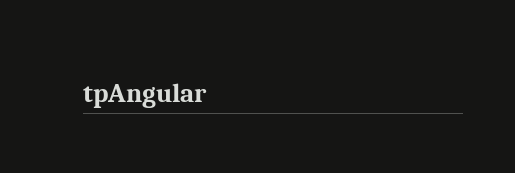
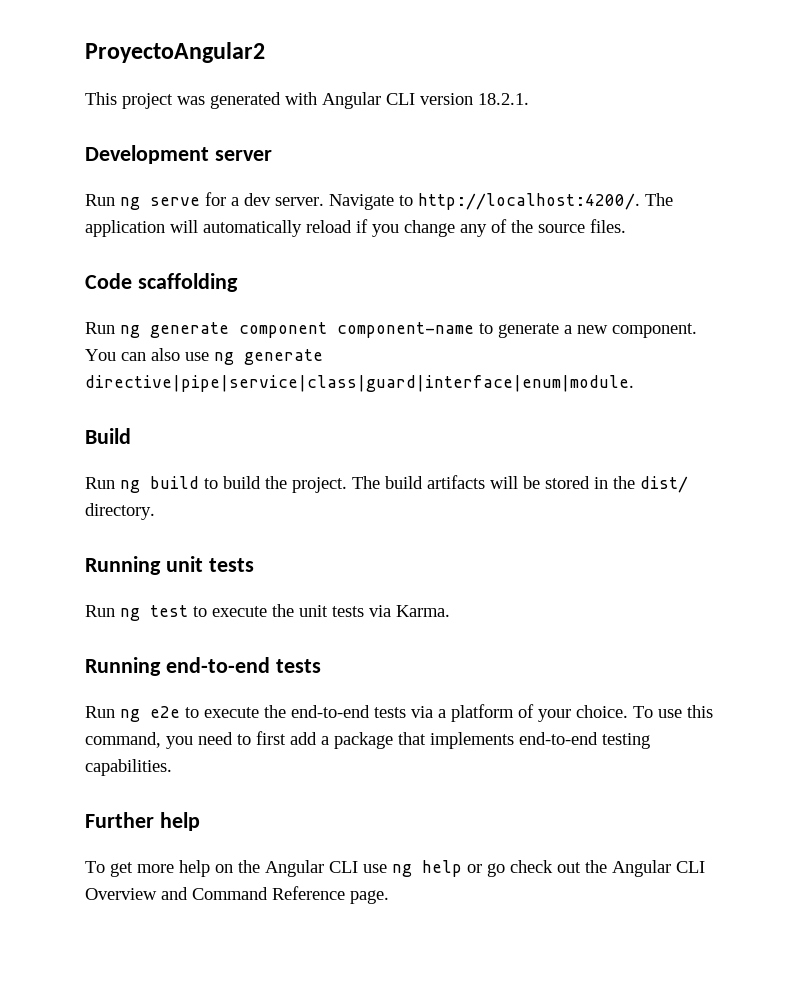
[83,83,207,108] tpAngular -> [85,42,265,63] [85,92,529,109] [85,145,272,164] [85,192,673,210] [85,219,626,237] [85,273,238,292] [85,322,697,338] [85,348,323,365] [85,375,634,392] [85,428,131,444] [85,475,688,493] [85,503,155,520] [85,556,254,575] [85,604,450,621] [85,657,321,676] [85,704,713,722] [85,731,650,749] [85,759,172,776] [85,812,200,831] [85,860,705,877] [85,886,389,904] ProyectoAngular2 // This project was generated with Angular CLI version 18.2.1. // Development server // Run ng serve for a dev server. Navigate to http://localhost:4200/. The application will automatically reload if you change any of the source files. // Code scaffolding // Run ng generate component component-name to generate a new component. You can also use ng generate directive|pipe|service|class|guard|interface|enum|module. // Build // Run ng build to build the project. The build artifacts will be stored in the dist/ directory. // Running unit tests // Run ng test to execute the unit tests via Karma. // Running end-to-end tests // Run ng e2e to execute the end-to-end tests via a platform of your choice. To use this command, you need to first add a package that implements end-to-end testing capabilities. // Further help // To get more help on the Angular CLI use ng help or go check out the Angular CLI Overview and Command Reference page.

